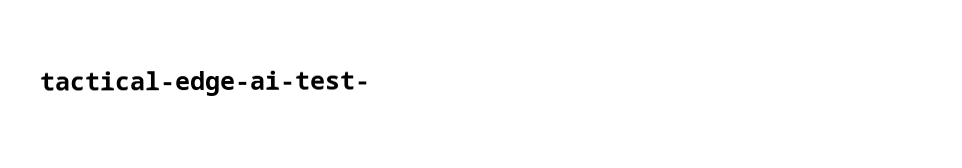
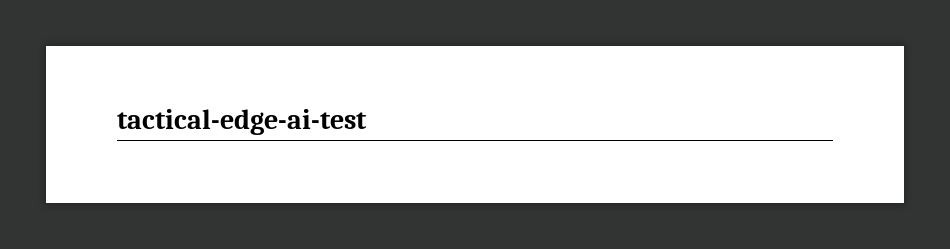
[39,70,371,97] tactical-edge-ai-test- -> [117,109,367,135] tactical-edge-ai-test

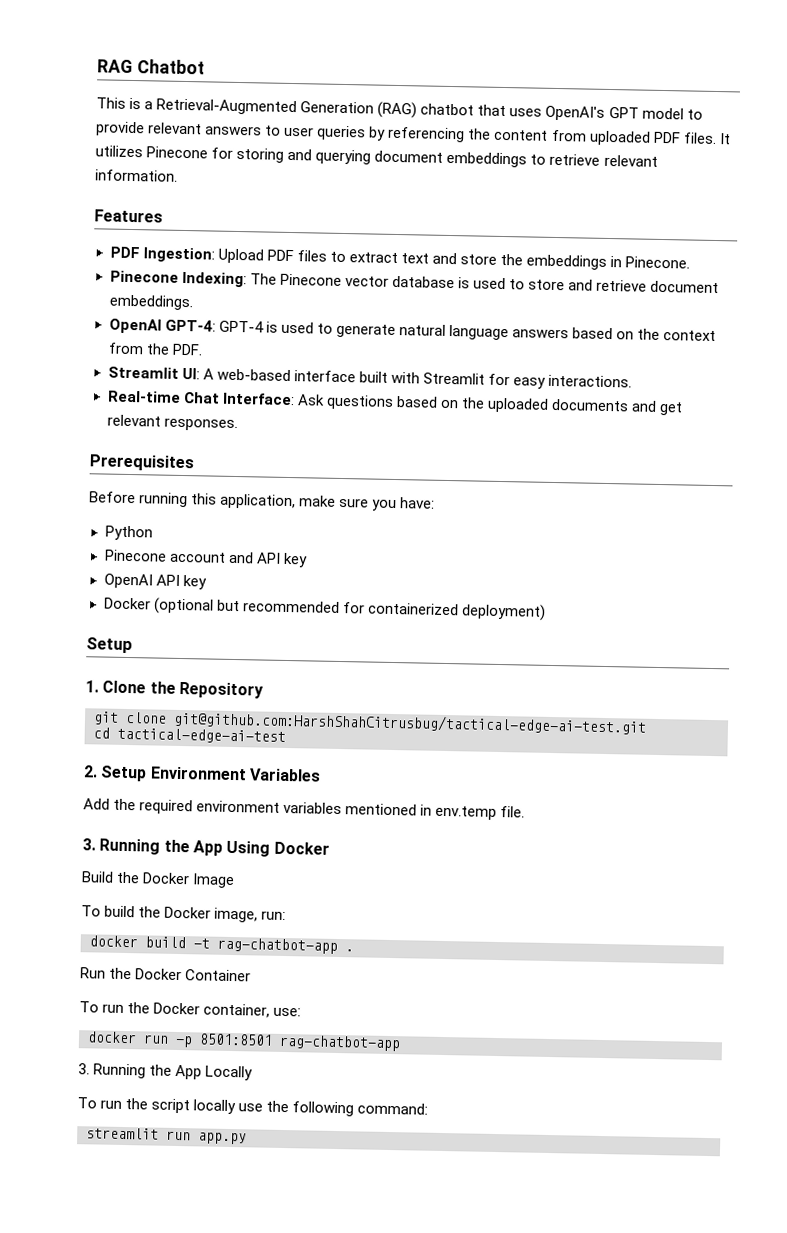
[117,109,367,135] tactical-edge-ai-test -> [97,59,205,75] [96,97,703,121] [96,121,731,146] [95,145,658,168] [95,169,178,182] [94,209,163,223] [109,246,691,270] [109,270,720,294] [108,294,194,311] [108,318,717,342] [107,342,203,356] [107,366,632,389] [107,390,684,416] [106,414,238,432] [89,454,194,472] [89,491,436,512] [104,525,153,541] [104,549,308,568] [103,573,207,590] [103,597,546,621] [86,637,133,654] [85,680,264,699] [93,710,647,735] [93,727,286,744] [83,765,321,782] [83,798,526,820] [82,838,330,857] [81,871,236,889] [81,905,287,923] [89,935,354,955] [80,967,252,982] [79,1001,302,1018] [87,1031,401,1052] [78,1063,254,1081] [77,1097,429,1117] [86,1127,247,1145] RAG Chatbot // This is a Retrieval-Augmented Generation (RAG) chatbot that uses OpenAI's GPT model to provide relevant answers to user queries by referencing the content from uploaded PDF files. It utilizes Pinecone for storing and querying document embeddings to retrieve relevant information. // Features // PDF Ingestion: Upload PDF files to extract text and store the embeddings in Pinecone. // Pinecone Indexing: The Pinecone vector database is used to store and retrieve document embeddings. // OpenAI GPT-4: GPT-4 is used to generate natural language answers based on the context from the PDF. // Streamlit UI: A web-based interface built with Streamlit for easy interactions. // Real-time Chat Interface: Ask questions based on the uploaded documents and get relevant responses. // Prerequisites // Before running this application, make sure you have: // Python // Pinecone account and API key // OpenAI API key // Docker (optional but recommended for containerized deployment) // Setup // 1. Clone the Repository // git clone git@github.com:HarshShahCitrusbug/tactical-edge-ai-test.git // cd tactical-edge-ai-test // 2. Setup Environment Variables // Add the required environment variables mentioned in env.temp file. // 3. Running the App Using Docker // Build the Docker Image // To build the Docker image, run: // docker build -t rag-chatbot-app . // Run the Docker Container // To run the Docker container, use: // docker run -p 8501:8501 rag-chatbot-app // 3. Running the App Locally // To run the script locally use the following command: // streamlit run app.py

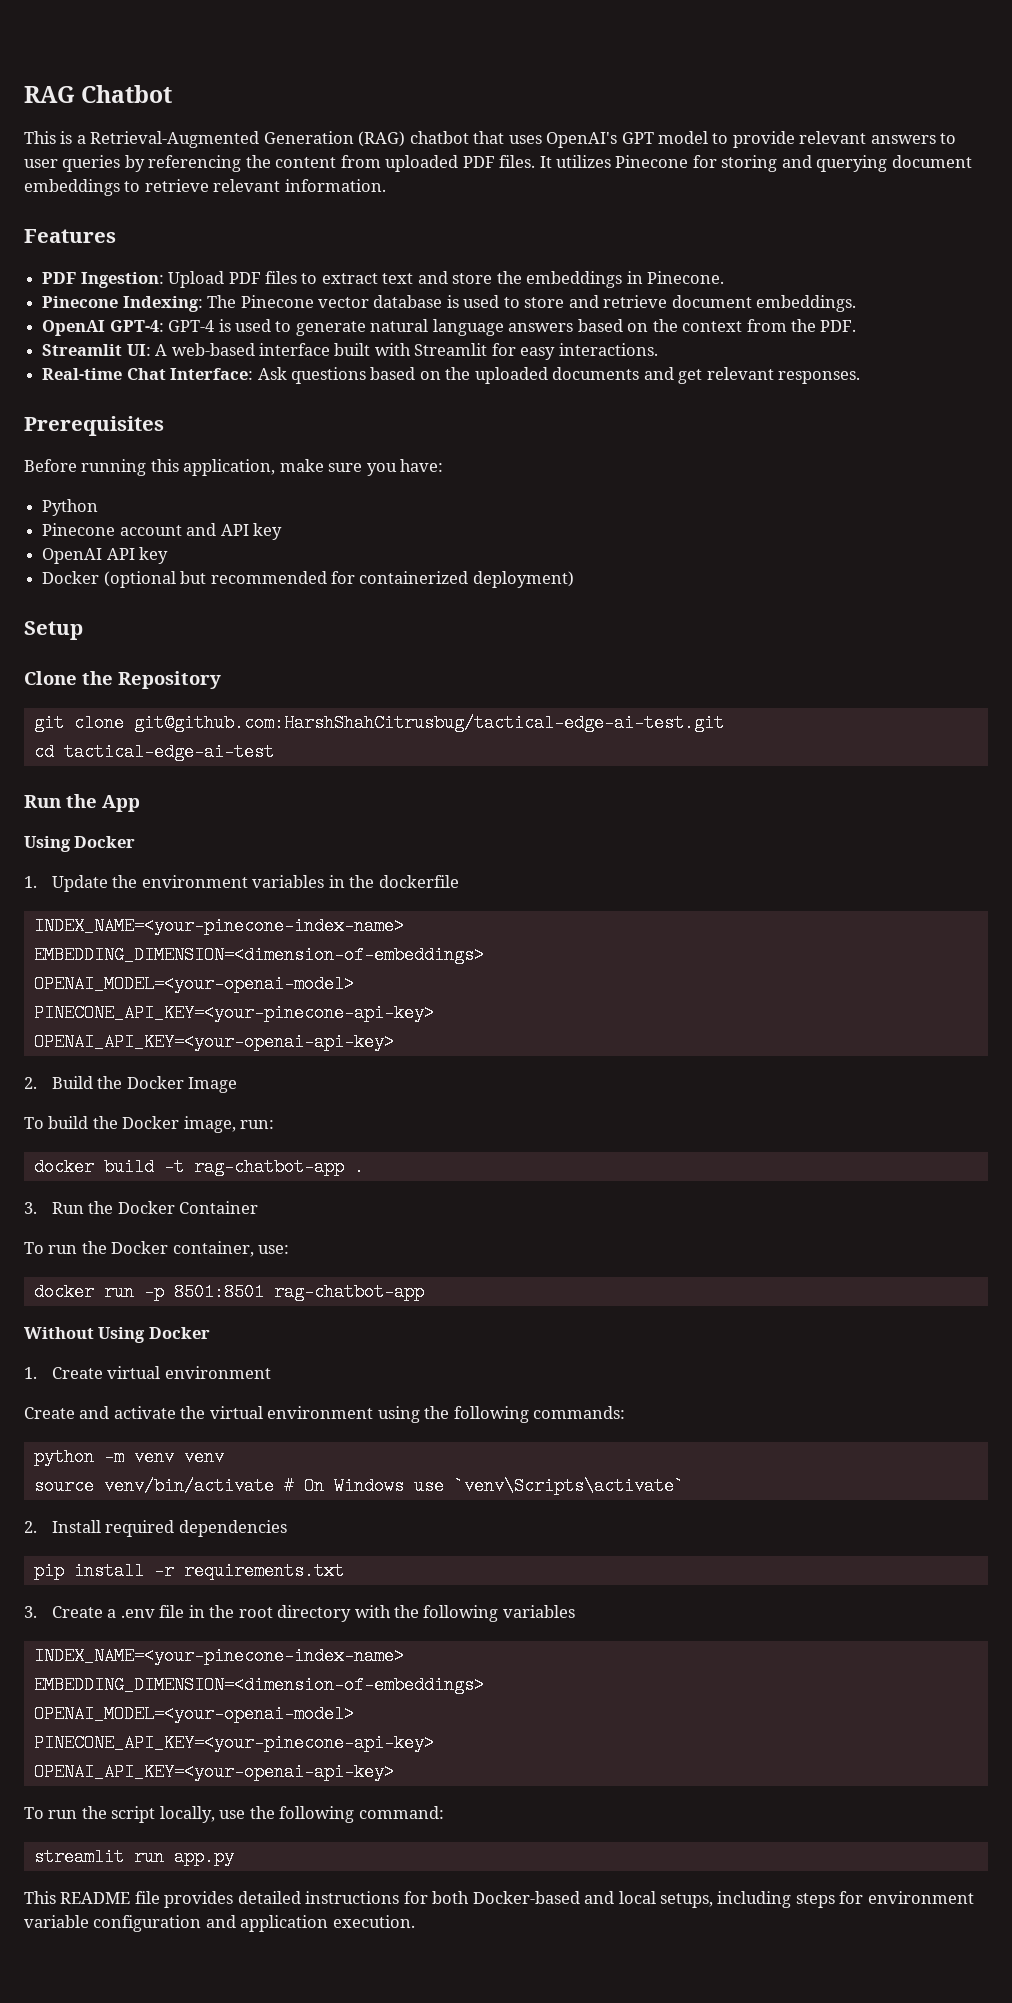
[85,680,99,693] 1. -> (83, 630) none
[83,765,321,782] [83,798,526,820] [82,838,330,857] 2. Setup Environment Variables // Add the required environment variables mentioned in env.temp file. // 3. Running the App Using Docker // -> [24,794,140,812] [24,836,136,852] [24,875,459,892] [33,917,404,935] [33,946,484,964] [33,975,354,993] [33,1004,434,1022] [33,1033,394,1051] [24,1077,37,1089] Run the App // Using Docker // 1. Update the environment variables in the dockerfile // INDEX_NAME=<your-pinecone-index-name> // EMBEDDING_DIMENSION=<dimension-of-embeddings> // OPENAI_MODEL=<your-openai-model> // PINECONE_API_KEY=<your-pinecone-api-key> // OPENAI_API_KEY=<your-openai-api-key> // 2.
(354, 950) none -> [24,1202,37,1214] 3.
[78,1063,254,1081] 3. Running the App Locally -> [24,1327,210,1343] [24,1366,271,1379] [24,1406,626,1423] [33,1448,224,1466] [33,1477,684,1495] [24,1520,287,1537] [33,1562,344,1580] [24,1605,575,1622] [33,1647,404,1665] [33,1676,484,1694] [33,1705,354,1723] [33,1734,434,1752] [33,1763,394,1781] Without Using Docker // 1. Create virtual environment // Create and activate the virtual environment using the following commands: // python -m venv venv // source venv/bin/activate # On Windows use `venv\Scripts\activate` // 2. Install required dependencies // pip install -r requirements.txt // 3. Create a .env file in the root directory with the following variables // INDEX_NAME=<your-pinecone-index-name> // EMBEDDING_DIMENSION=<dimension-of-embeddings> // OPENAI_MODEL=<your-openai-model> // PINECONE_API_KEY=<your-pinecone-api-key> // OPENAI_API_KEY=<your-openai-api-key>
[193,1099,237,1115] locally -> [159,1806,215,1823] locally,
(247, 1138) none -> [24,1891,974,1908] [24,1915,415,1932] // This README file provides detailed instructions for both Docker-based and local setups, including steps for environment variable configuration and application execution.

